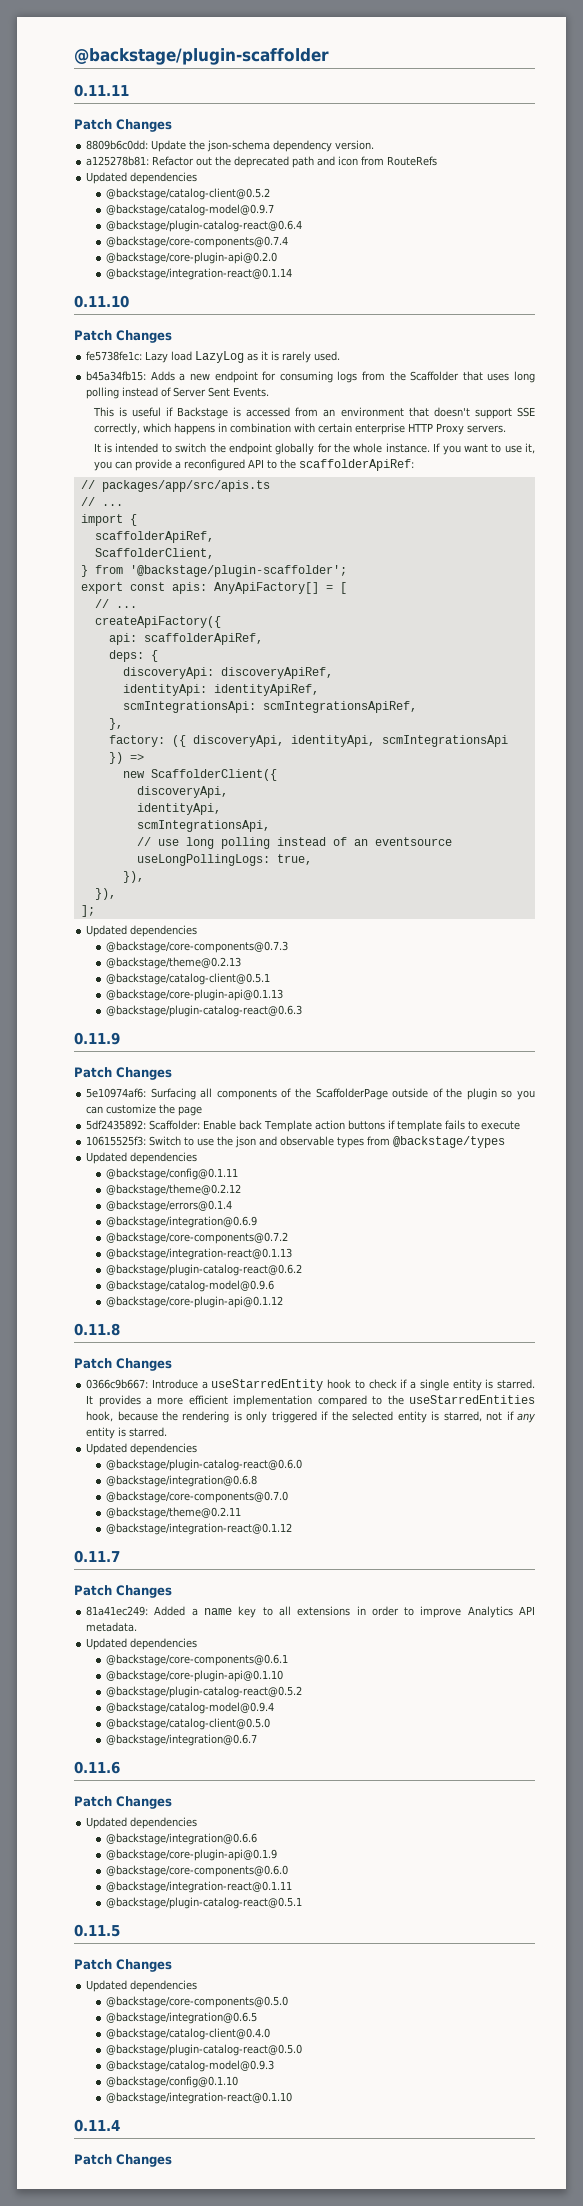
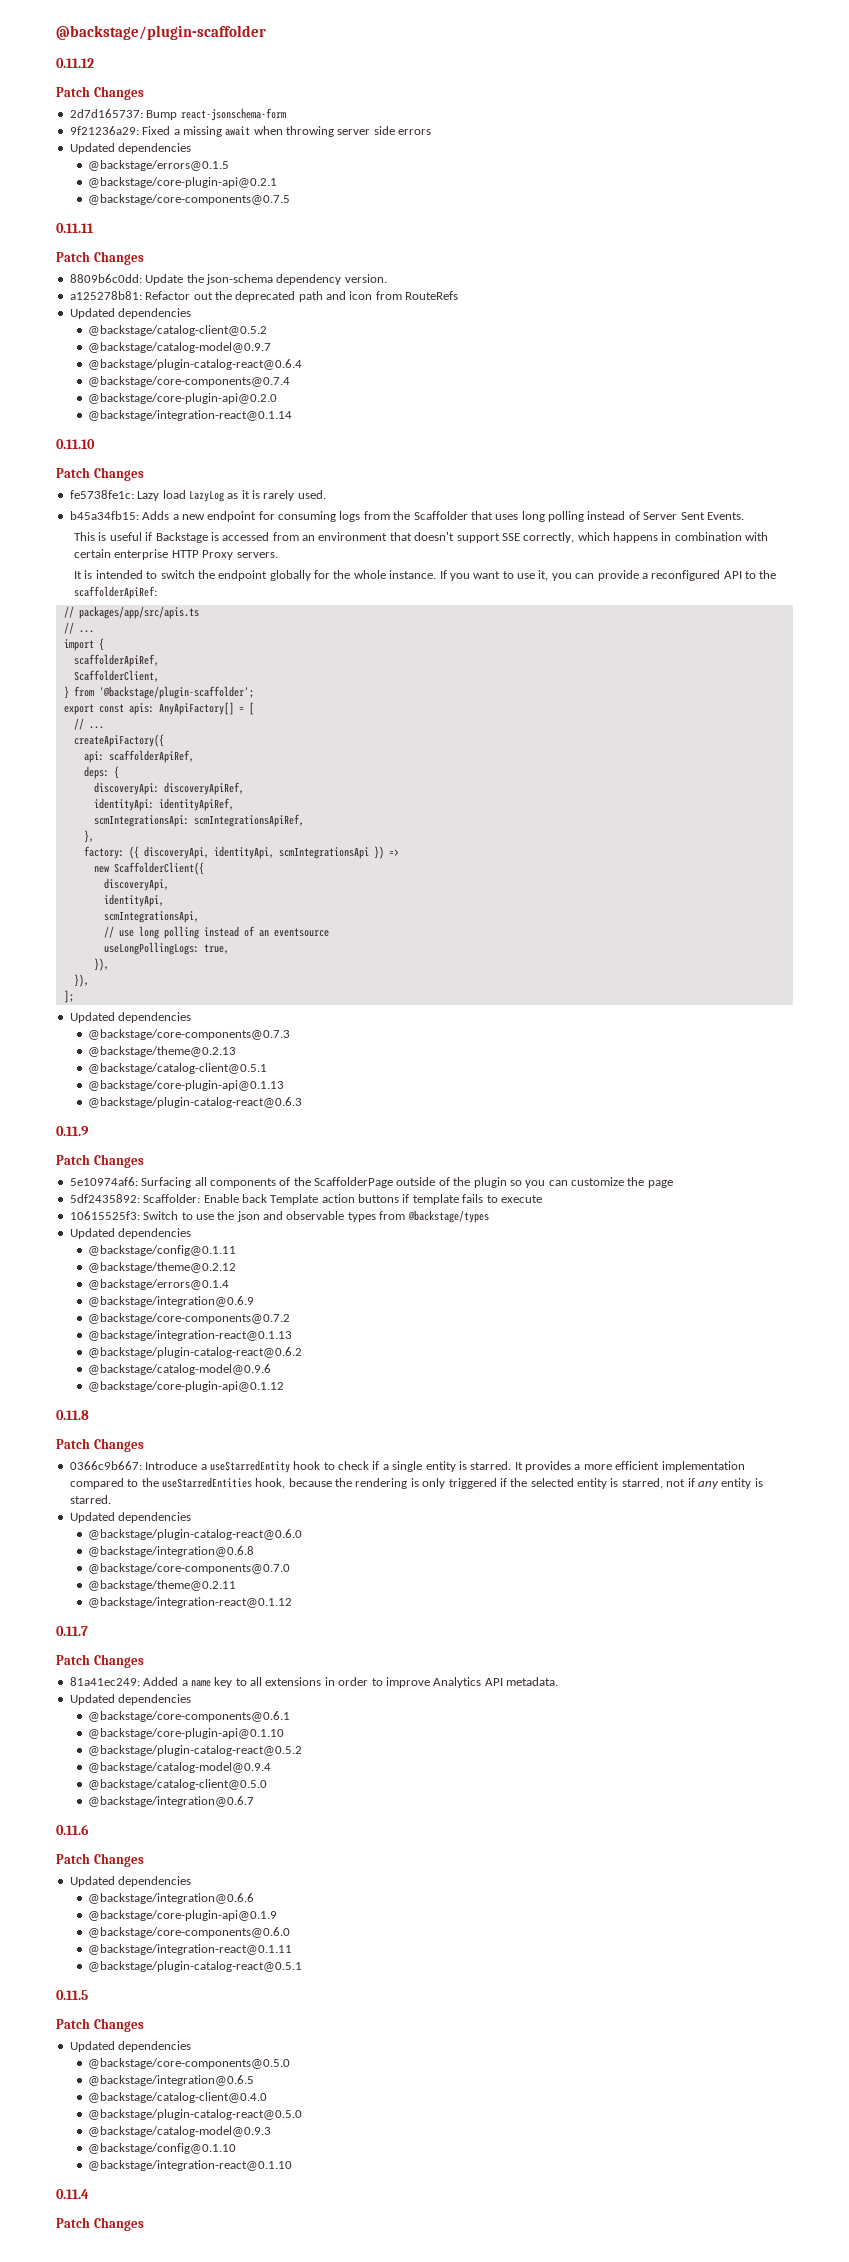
(329, 56) none -> [56,58,94,68] [56,86,144,100] [69,108,286,121] [69,126,432,137] [69,143,192,154] [87,160,229,171] [87,177,277,188] [87,194,290,205] // 0.11.12 // Patch Changes // 2d7d165737: Bump react-jsonschema-form // 9f21236a29: Fixed a missing await when throwing server side errors // Updated dependencies // @backstage/errors@0.1.5 // @backstage/core-plugin-api@0.2.1 // @backstage/core-components@0.7.5

